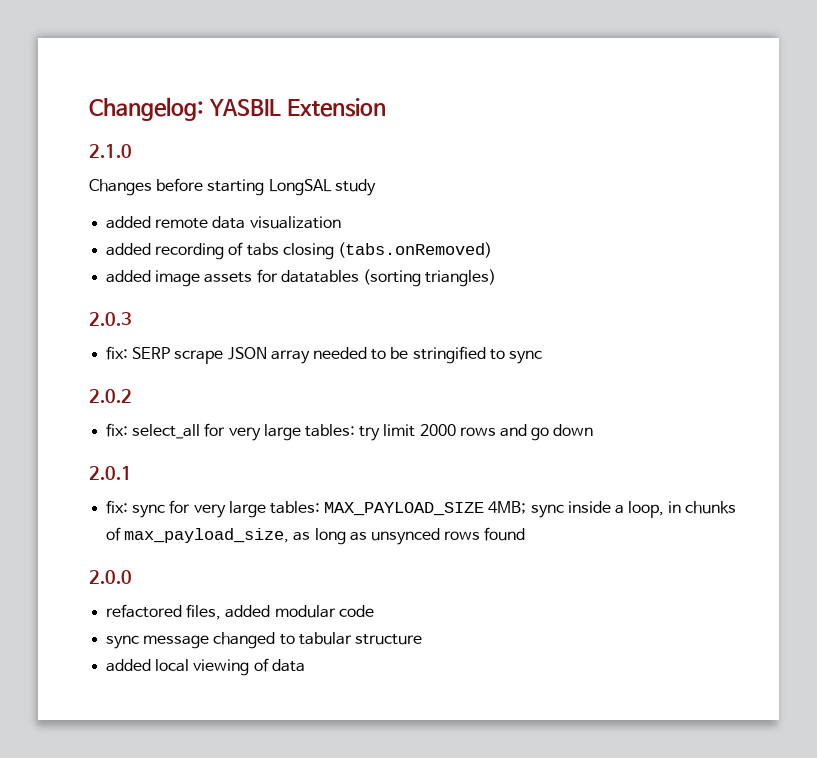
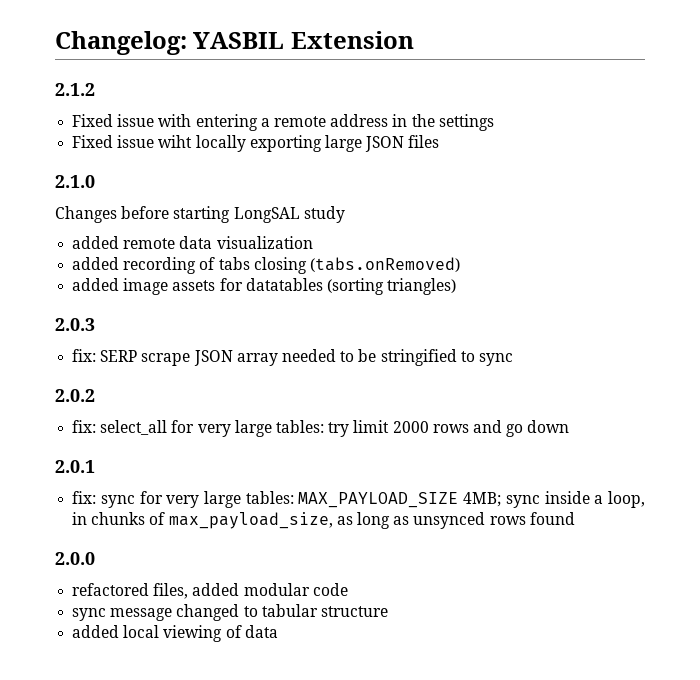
(386, 107) none -> [55,83,95,96] [72,114,494,131] [72,135,440,152] // 2.1.2 // Fixed issue with entering a remote address in the settings // Fixed issue wiht locally exporting large JSON files

